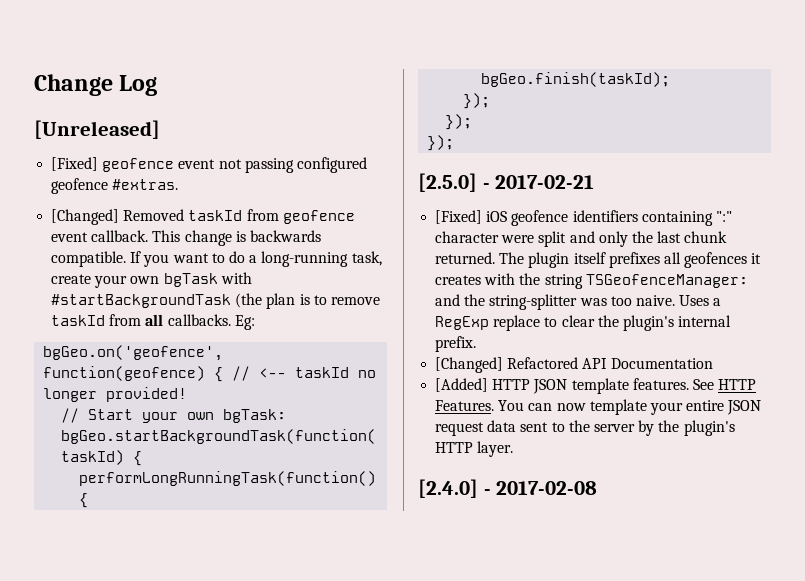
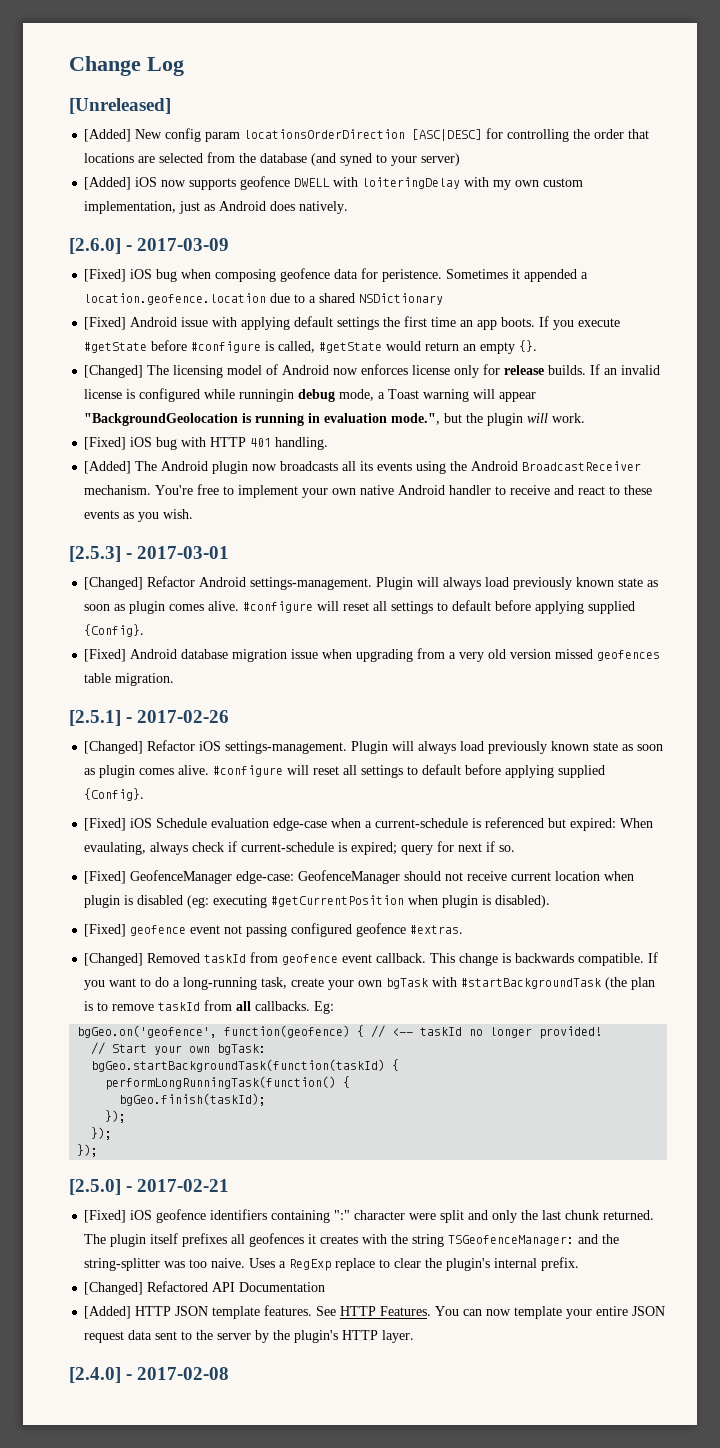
(160, 129) none -> [84,128,650,142] [84,152,461,166] [84,176,584,190] [84,201,349,214] [69,238,230,254] [84,268,589,282] [84,293,444,305] [84,316,621,330] [84,340,538,354] [84,364,661,378] [84,388,537,402] [84,413,586,426] [84,437,329,450] [84,461,642,474] [84,484,653,498] [84,509,194,522] [69,546,230,562] [84,576,659,590] [84,600,636,614] [84,624,145,637] [84,648,661,662] [84,673,175,686] [69,710,230,726] [84,740,664,754] [84,764,606,778] [84,788,145,801] [84,817,654,831] [84,841,516,855] [84,870,635,884] [84,895,551,908] // [Added] New config param locationsOrderDirection [ASC|DESC] for controlling the order that locations are selected from the database (and syned to your server) // [Added] iOS now supports geofence DWELL with loiteringDelay with my own custom implementation, just as Android does natively. // [2.6.0] - 2017-03-09 // [Fixed] iOS bug when composing geofence data for peristence. Sometimes it appended a location.geofence.location due to a shared NSDictionary // [Fixed] Android issue with applying default settings the first time an app boots. If you execute #getState before #configure is called, #getState would return an empty {}. // [Changed] The licensing model of Android now enforces license only for release builds. If an invalid license is configured while runningin debug mode, a Toast warning will appear "BackgroundGeolocation is running in evaluation mode.", but the plugin will work. // [Fixed] iOS bug with HTTP 401 handling. // [Added] The Android plugin now broadcasts all its events using the Android BroadcastReceiver mechanism. You're free to implement your own native Android handler to receive and react to these events as you wish. // [2.5.3] - 2017-03-01 // [Changed] Refactor Android settings-management. Plugin will always load previously known state as soon as plugin comes alive. #configure will reset all settings to default before applying supplied {Config}. // [Fixed] Android database migration issue when upgrading from a very old version missed geofences table migration. // [2.5.1] - 2017-02-26 // [Changed] Refactor iOS settings-management. Plugin will always load previously known state as soon as plugin comes alive. #configure will reset all settings to default before applying supplied {Config}. // [Fixed] iOS Schedule evaluation edge-case when a current-schedule is referenced but expired: When evaulating, always check if current-schedule is expired; query for next if so. // [Fixed] GeofenceManager edge-case: GeofenceManager should not receive current location when plugin is disabled (eg: executing #getCurrentPosition when plugin is disabled).

